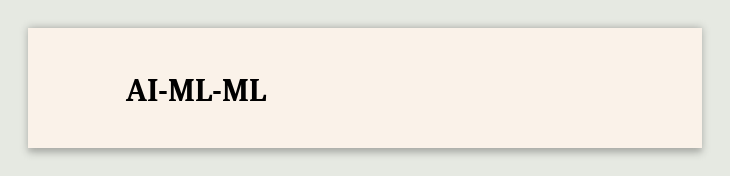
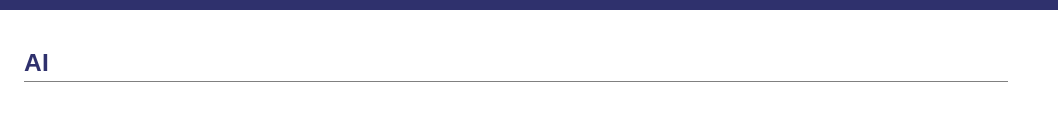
[125,79,267,101] AI-ML-ML -> [24,54,49,71] AI

